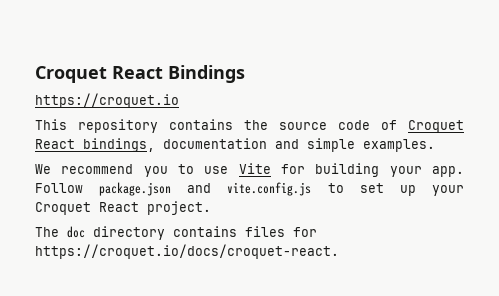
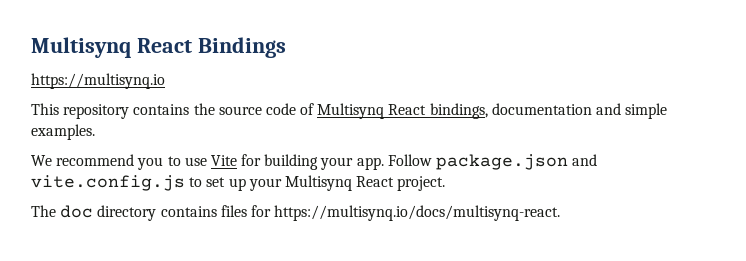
[35,66,107,83] Croquet -> [31,37,131,58] Multisynq
[35,93,179,108] https://croquet.io -> [31,73,165,89] https://multisynq.io
[408,120,464,133] Croquet -> [317,103,385,119] Multisynq
[35,202,91,215] Croquet -> [284,175,352,191] Multisynq
[35,244,339,259] https://croquet.io/docs/croquet-react. -> [274,205,561,221] https://multisynq.io/docs/multisynq-react.

